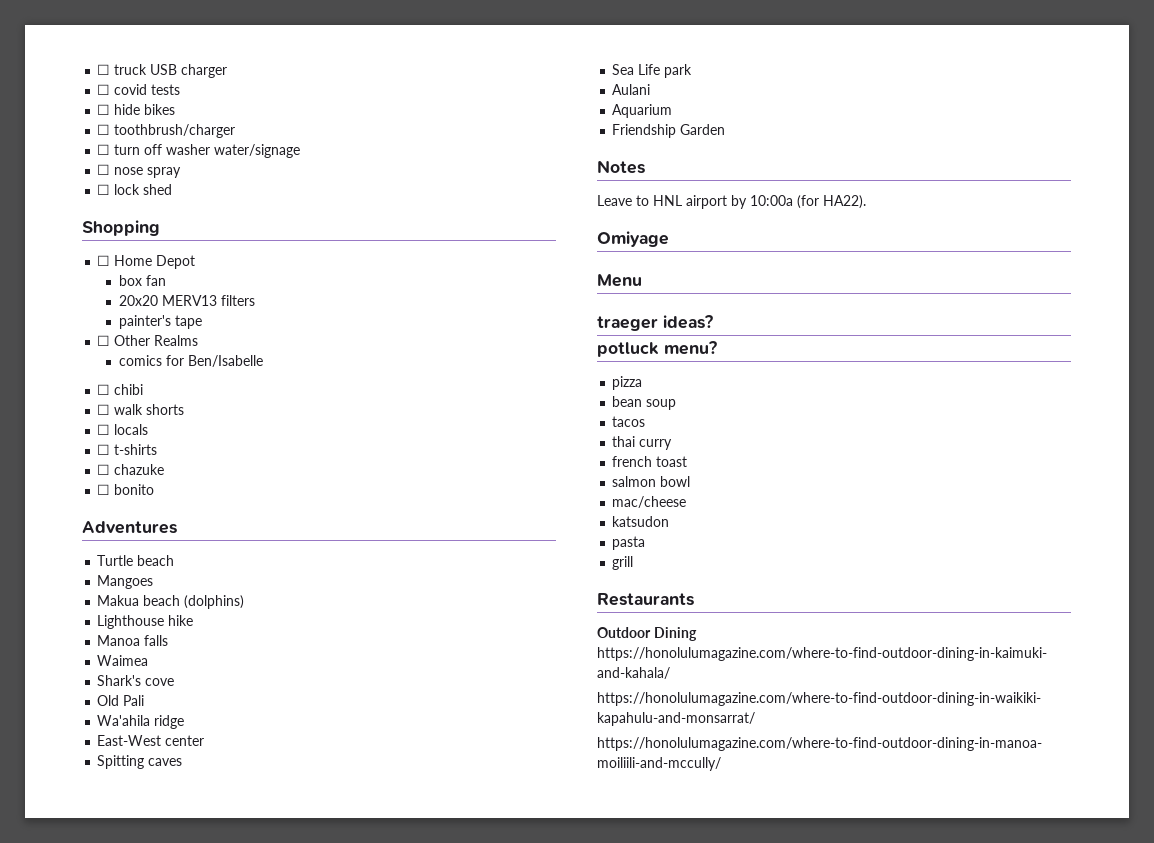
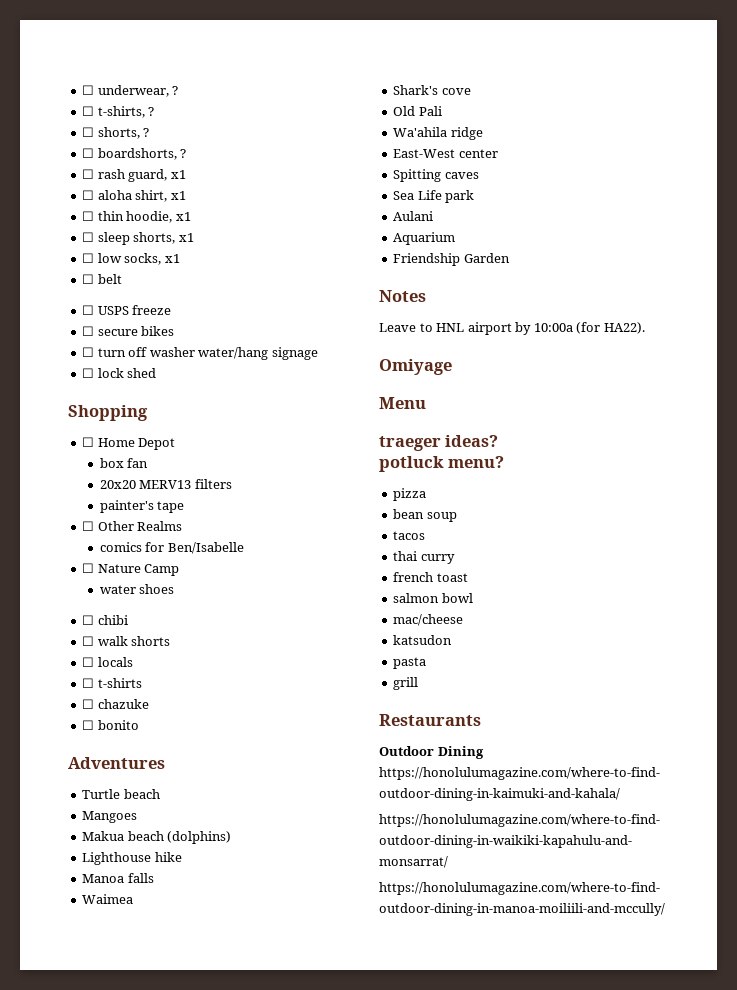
[97,64,228,78] [97,84,181,95] [97,104,176,115] [97,124,236,138] ☐ truck USB charger // ☐ covid tests // ☐ hide bikes // ☐ toothbrush/charger -> [82,85,179,97] [82,106,155,118] [82,127,150,139] [82,148,187,160] [82,169,186,182] [82,190,186,202] [82,211,191,223] [82,232,194,245] [82,253,180,265] [82,274,122,284] [82,305,172,315] [82,326,175,336] ☐ underwear, ? // ☐ t-shirts, ? // ☐ shorts, ? // ☐ boardshorts, ? // ☐ rash guard, x1 // ☐ aloha shirt, x1 // ☐ thin hoodie, x1 // ☐ sleep shorts, x1 // ☐ low socks, x1 // ☐ belt // ☐ USPS freeze // ☐ secure bikes
[214,144,301,158] [97,164,182,178] water/signage // ☐ nose spray -> [198,347,318,360] water/hang signage
(263, 361) none -> [82,563,180,576] [99,584,175,594] // ☐ Nature Camp // water shoes

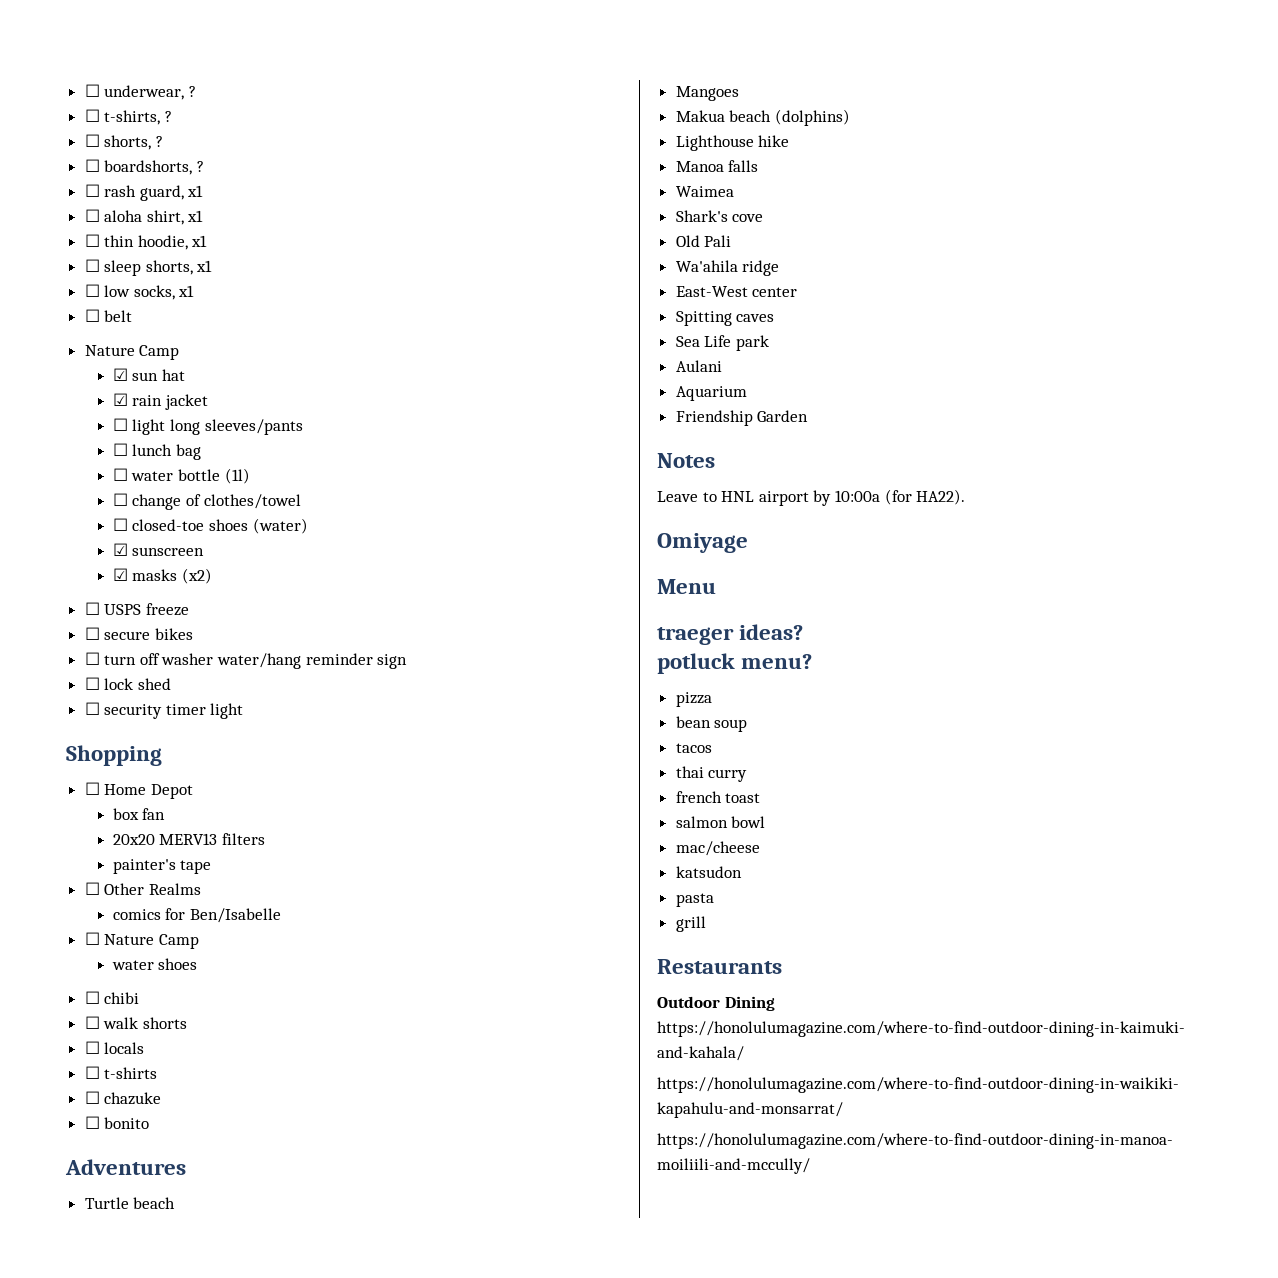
(122, 279) none -> [84,345,180,360] [112,368,186,381] [112,393,209,410] [112,418,303,435] [112,443,202,460] [112,468,250,484] [112,493,301,510] [112,518,308,534] [112,543,205,556] [112,568,213,584] // Nature Camp // ☑ sun hat // ☑ rain jacket // ☐ light long sleeves/pants // ☐ lunch bag // ☐ water bottle (1l) // ☐ change of clothes/towel // ☐ closed-toe shoes (water) // ☑ sunscreen // ☑ masks (x2)
[271,347,318,360] signage -> [305,653,408,669] reminder sign
(157, 373) none -> [84,702,244,719] // ☐ security timer light

